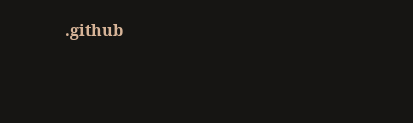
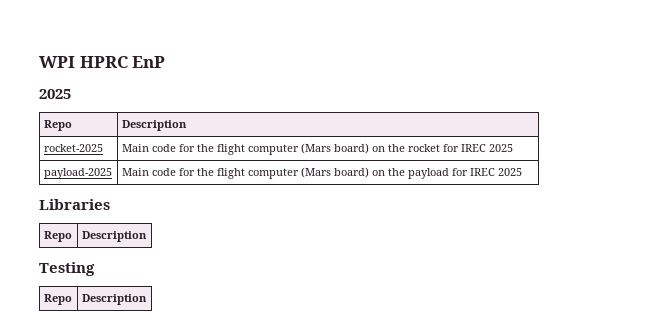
[65,24,123,40] .github -> [39,56,166,68] [39,89,71,99] [43,120,72,131] [121,120,187,131] [43,144,103,152] [121,143,513,155] [43,168,112,179] [121,167,522,179] [39,199,110,210] [43,231,72,242] [81,231,147,242] [39,262,95,276] [43,294,72,305] [81,294,147,305] WPI HPRC EnP // 2025 // Repo | Description // rocket-2025 | Main code for the flight computer (Mars board) on the rocket for IREC 2025 // payload-2025 | Main code for the flight computer (Mars board) on the payload for IREC 2025 // Libraries // Repo | Description // Testing // Repo | Description

